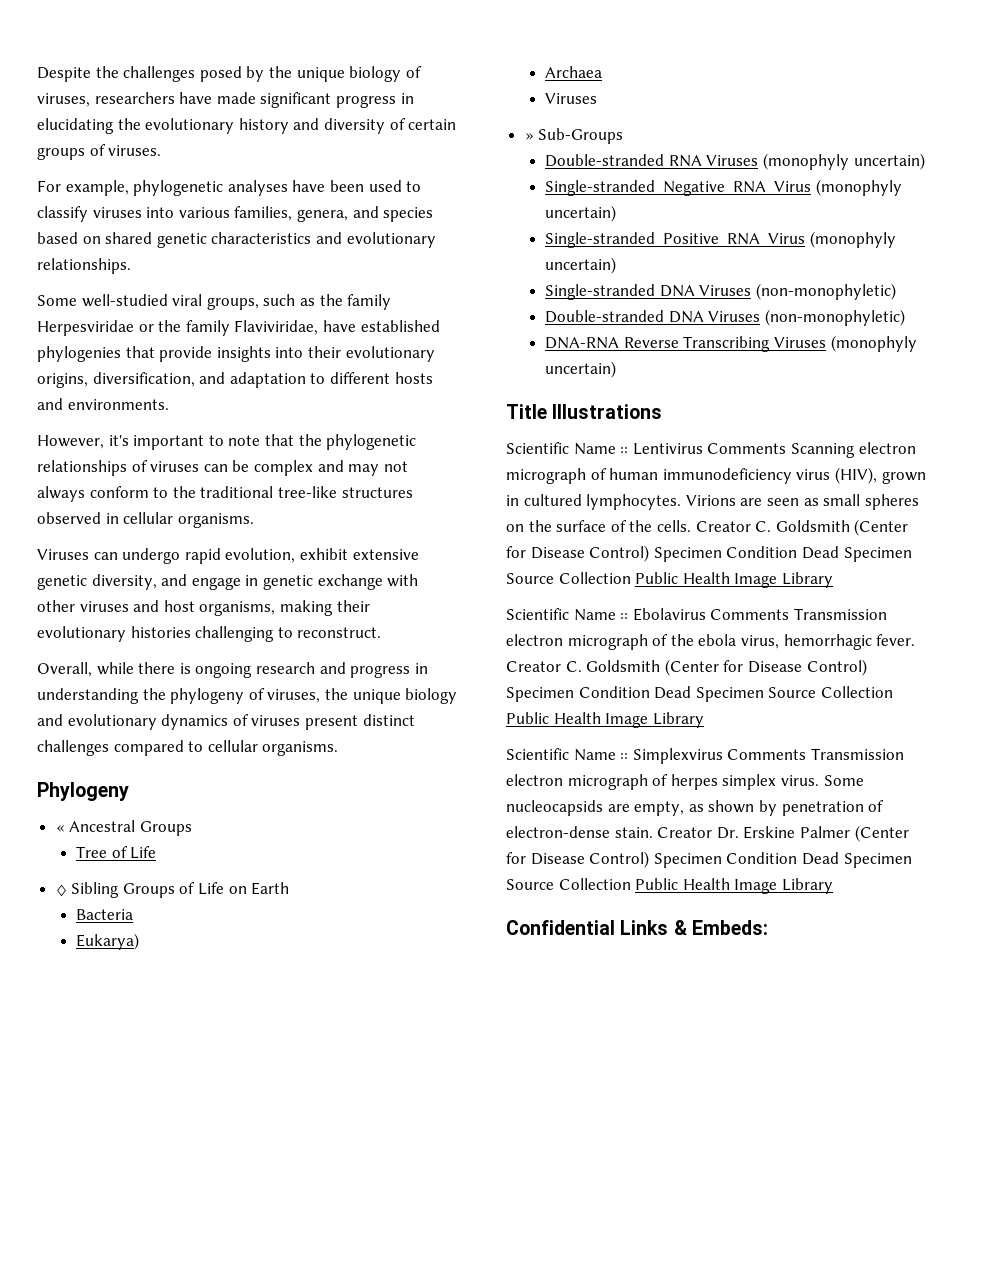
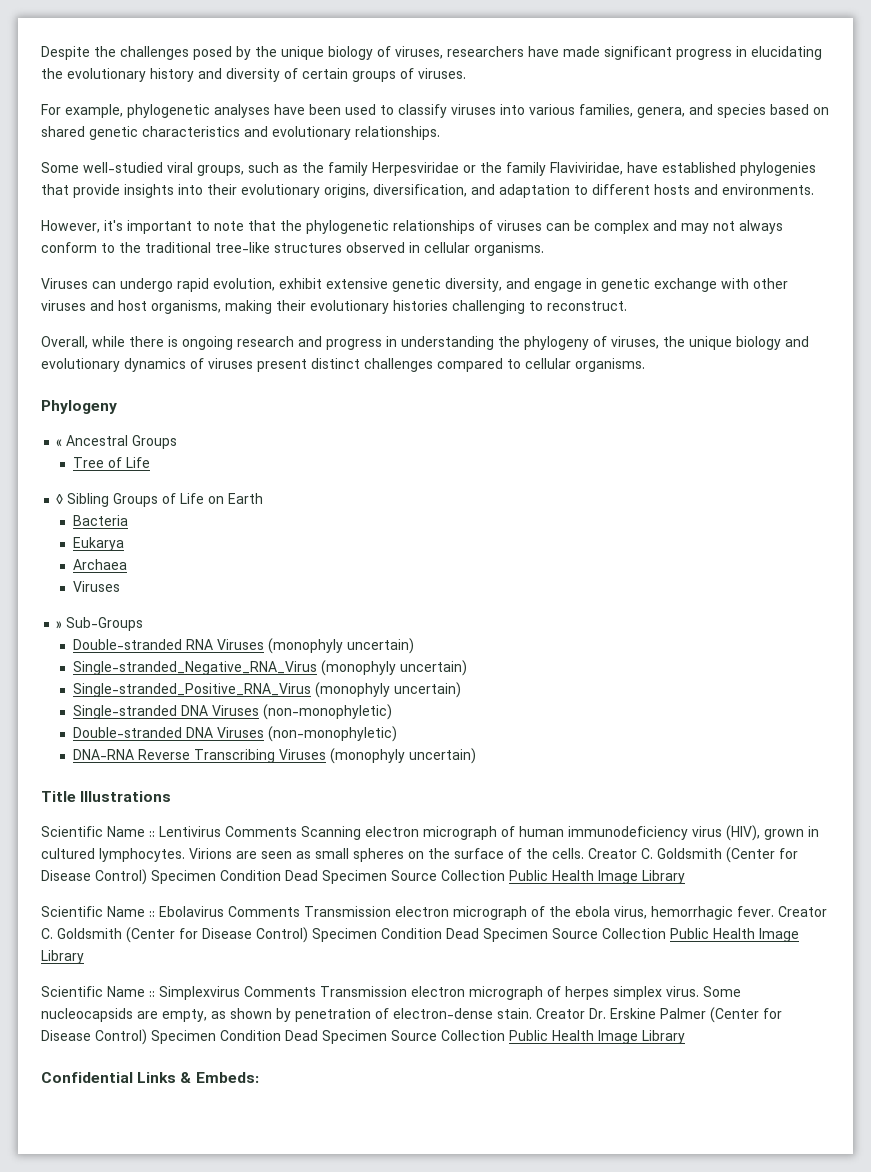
[76,933,140,950] Eukarya) -> [72,537,124,551] Eukarya

